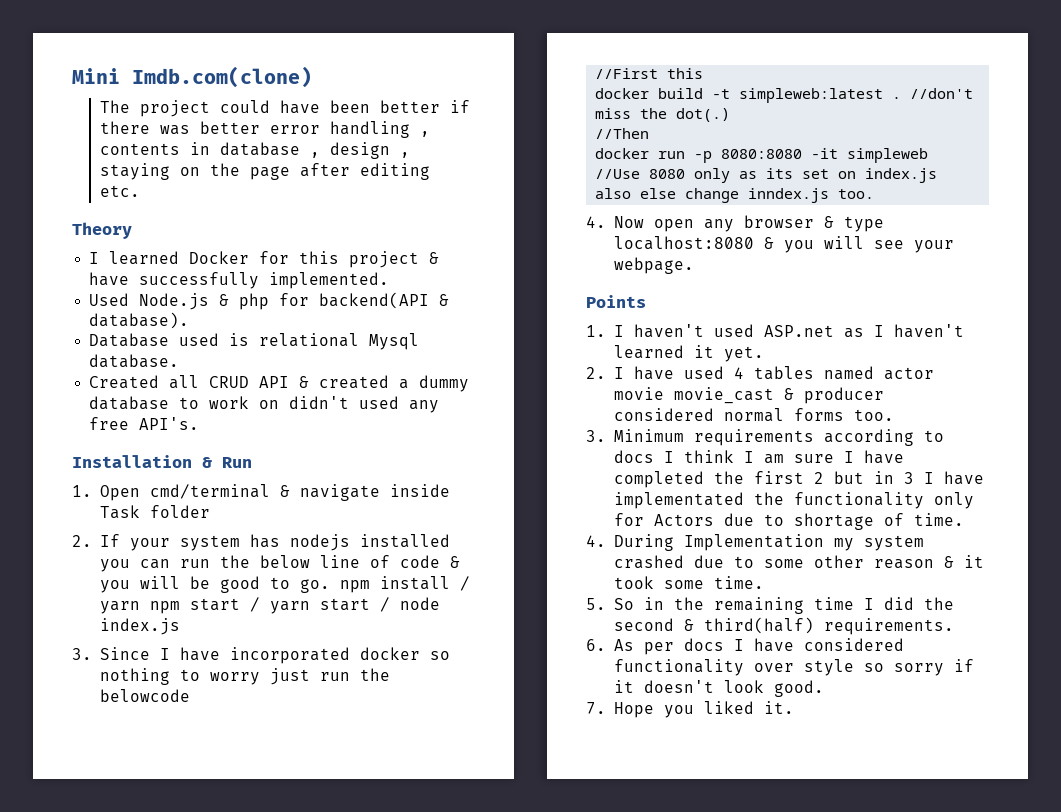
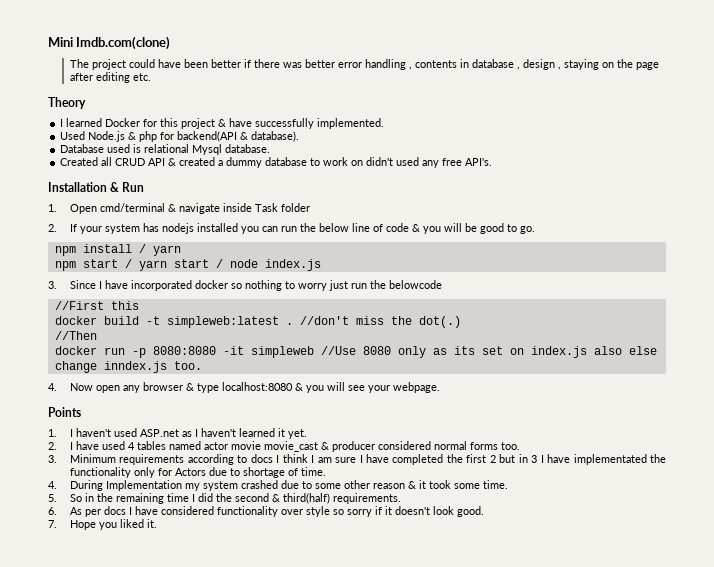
(330, 586) none -> (535, 230) //
(140, 607) none -> (181, 250) //

